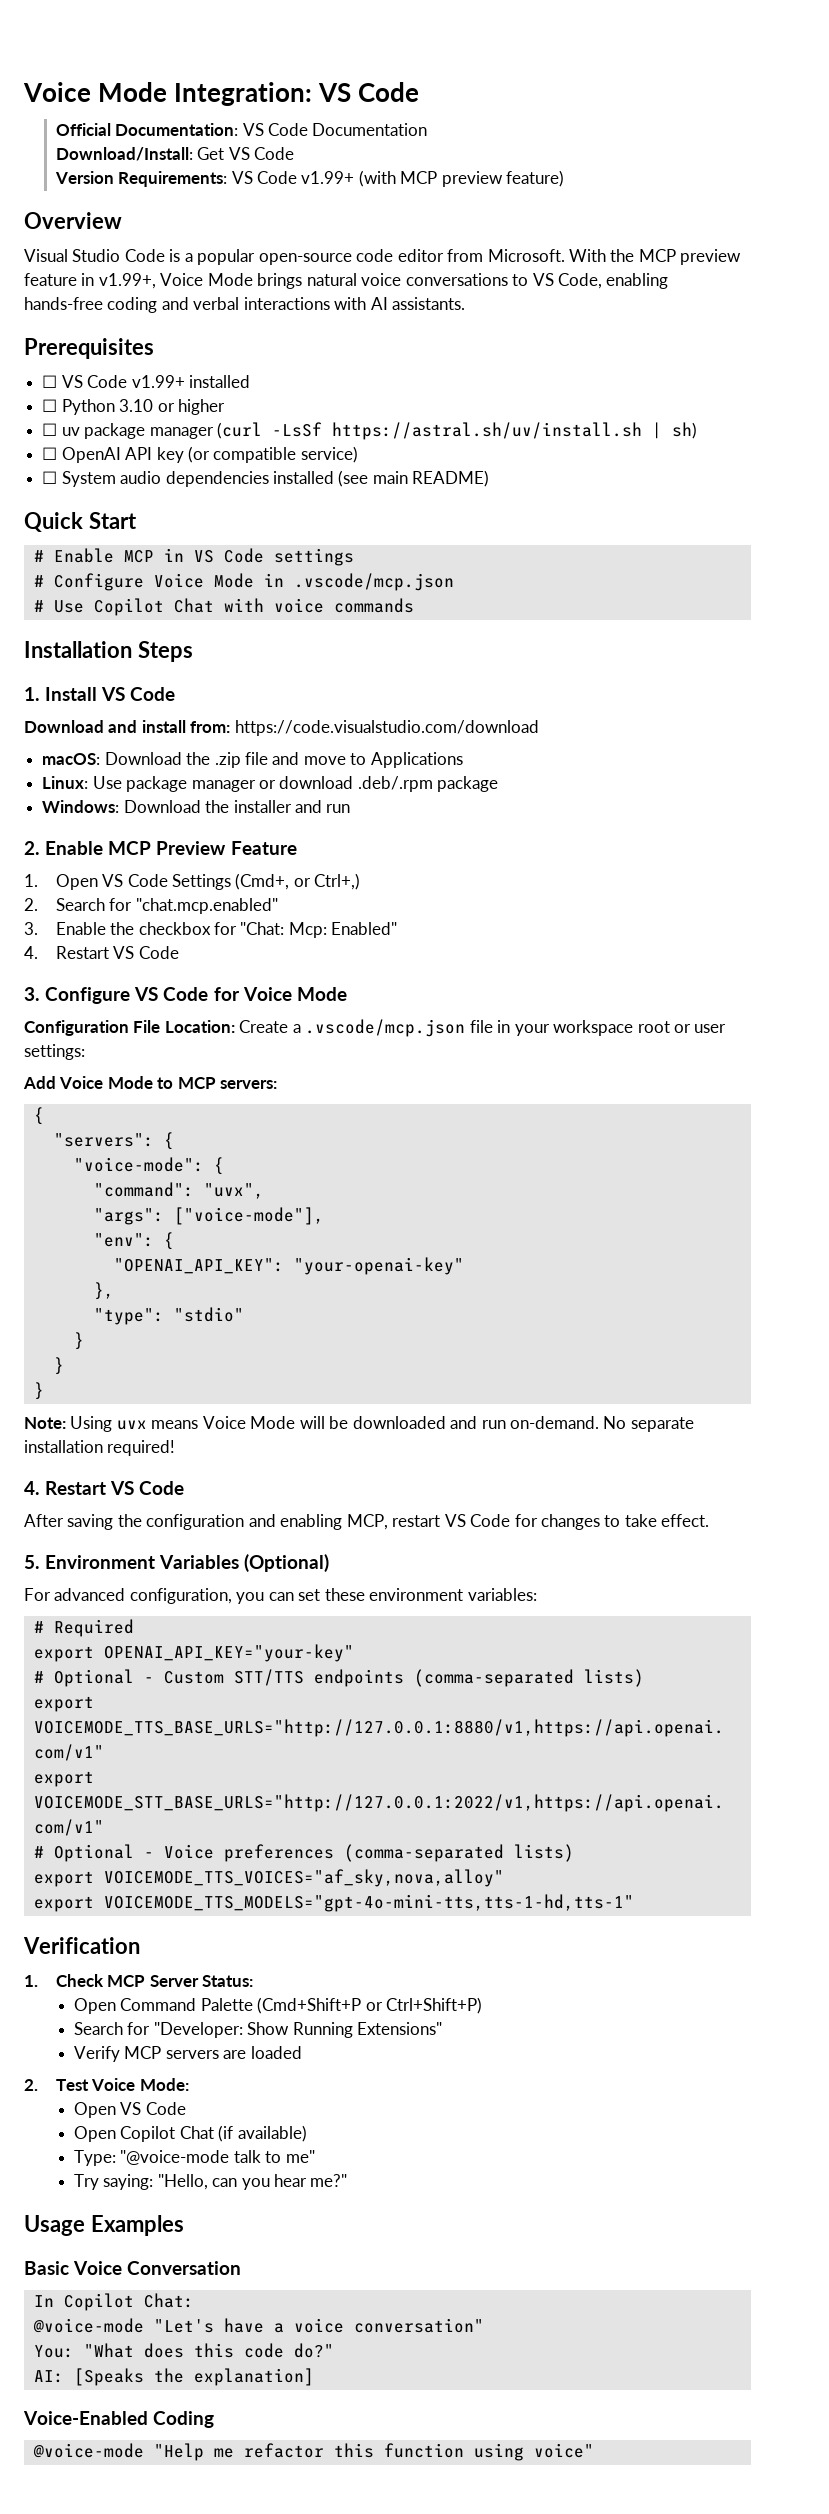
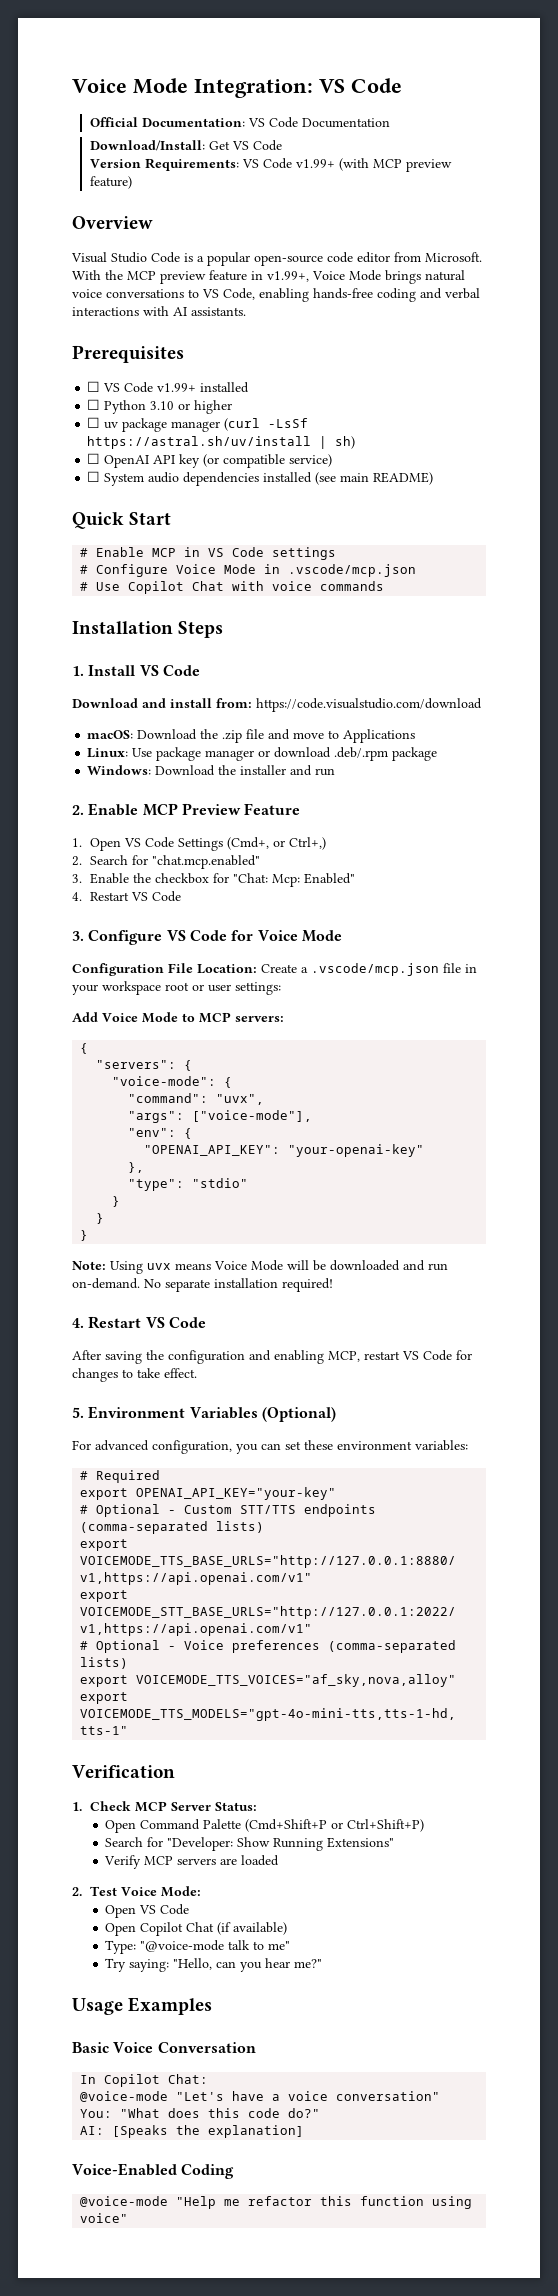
[331,422,642,440] https://astral.sh/uv/install.sh -> [87,436,312,449] https://astral.sh/uv/install

